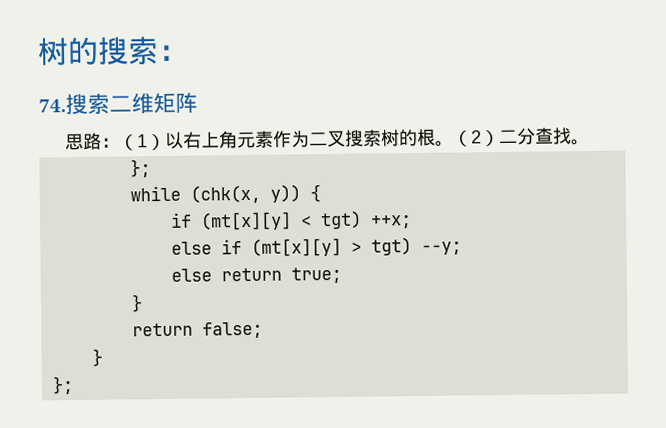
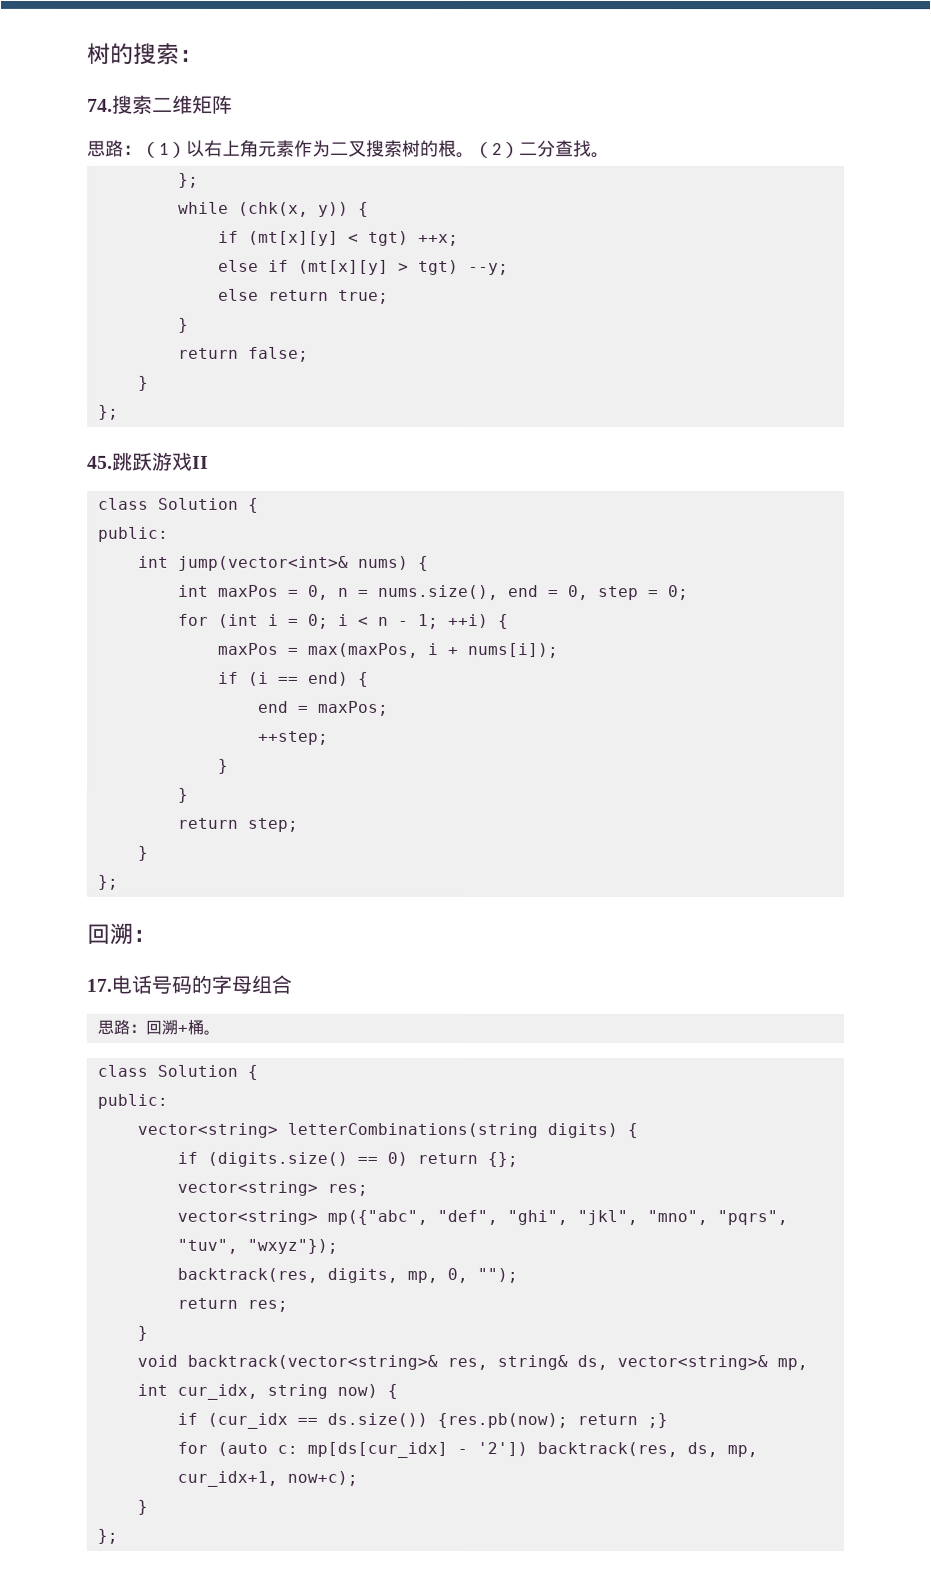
(74, 385) none -> [87,451,209,471] [97,497,259,513] [97,526,169,542] [137,555,429,571] [177,584,689,601] [177,613,509,630] [217,642,559,659] [217,671,369,687] [257,700,389,716] [257,730,329,745] [217,758,229,774] [176,787,189,803] [176,817,298,832] [136,845,148,861] [96,874,118,890] [86,922,156,945] [86,974,292,994] [96,1019,220,1035] [96,1064,258,1080] [96,1093,168,1109] [136,1122,638,1139] [176,1151,518,1168] [176,1180,368,1196] [176,1209,788,1226] [176,1238,338,1254] [176,1267,518,1284] [176,1297,288,1312] [136,1325,148,1341] [136,1354,808,1371] [136,1383,398,1400] [176,1412,668,1429] [176,1441,758,1458] [176,1470,358,1487] [136,1499,148,1515] [96,1528,118,1544] // 45.跳跃游戏II // class Solution { // public: // int jump(vector<int>& nums) { // int maxPos = 0, n = nums.size(), end = 0, step = 0; // for (int i = 0; i < n - 1; ++i) { // maxPos = max(maxPos, i + nums[i]); // if (i == end) { // end = maxPos; // ++step; // } // } // return step; // } // }; // 回溯： // 17.电话号码的字母组合 // 思路：回溯+桶。 // class Solution { // public: // vector<string> letterCombinations(string digits) { // if (digits.size() == 0) return {}; // vector<string> res; // vector<string> mp({"abc", "def", "ghi", "jkl", "mno", "pqrs", "tuv", "wxyz"}); // backtrack(res, digits, mp, 0, ""); // return res; // } // void backtrack(vector<string>& res, string& ds, vector<string>& mp, int cur_idx, string now) { // if (cur_idx == ds.size()) {res.pb(now); return ;} // for (auto c: mp[ds[cur_idx] - '2']) backtrack(res, ds, mp, cur_idx+1, now+c); // } // };

